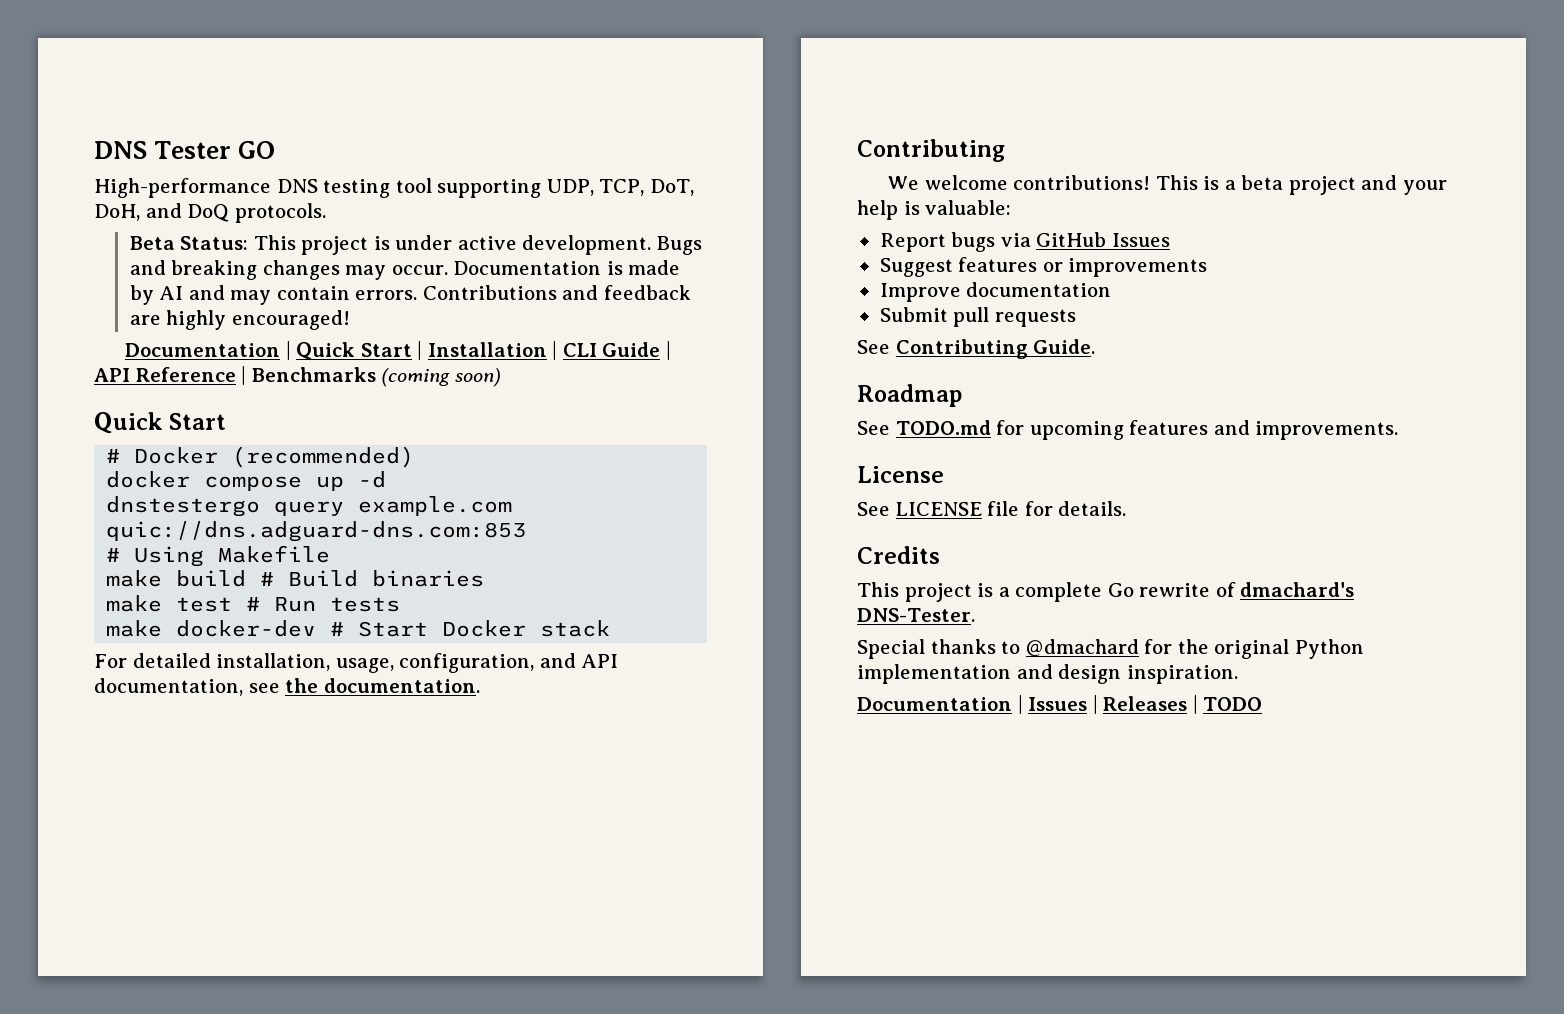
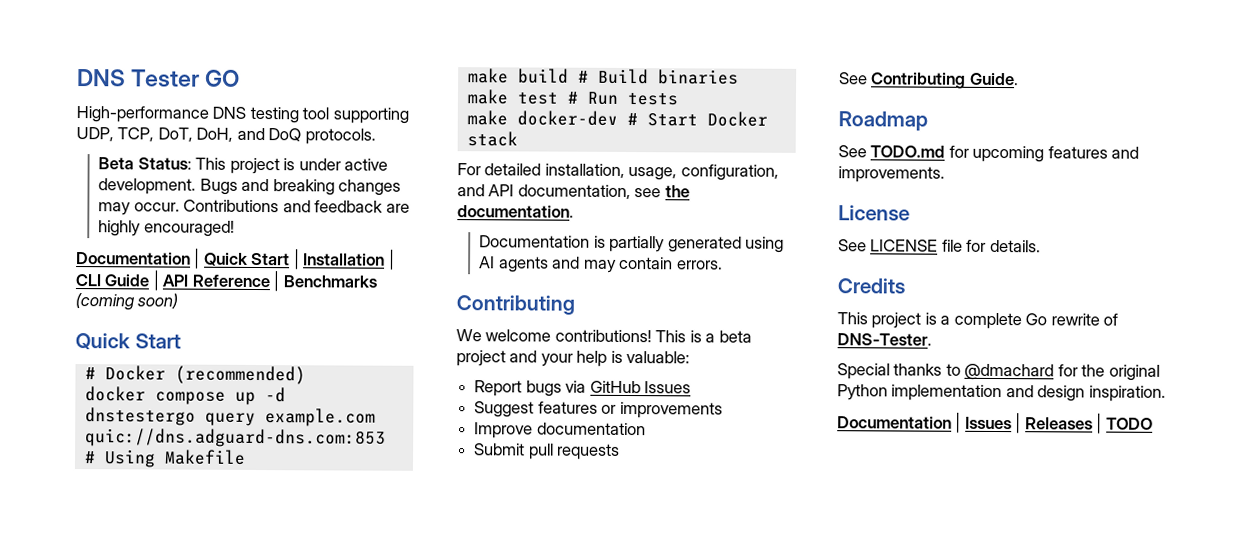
[453,260,681,275] [129,285,418,305] Documentation is made by AI and may contain errors. -> (180, 207) none
(480, 685) none -> [479,235,785,253] [479,256,723,273] // Documentation is partially generated using AI agents and may contain errors.
[1240,582,1355,597] dmachard's -> (1119, 319) none

